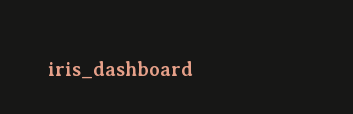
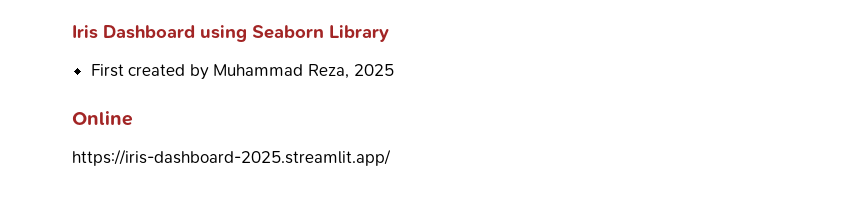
[48,61,193,79] iris_dashboard -> [72,25,389,42] [90,64,394,80] [72,111,133,126] [72,149,391,166] Iris Dashboard using Seaborn Library // First created by Muhammad Reza, 2025 // Online // https://iris-dashboard-2025.streamlit.app/

